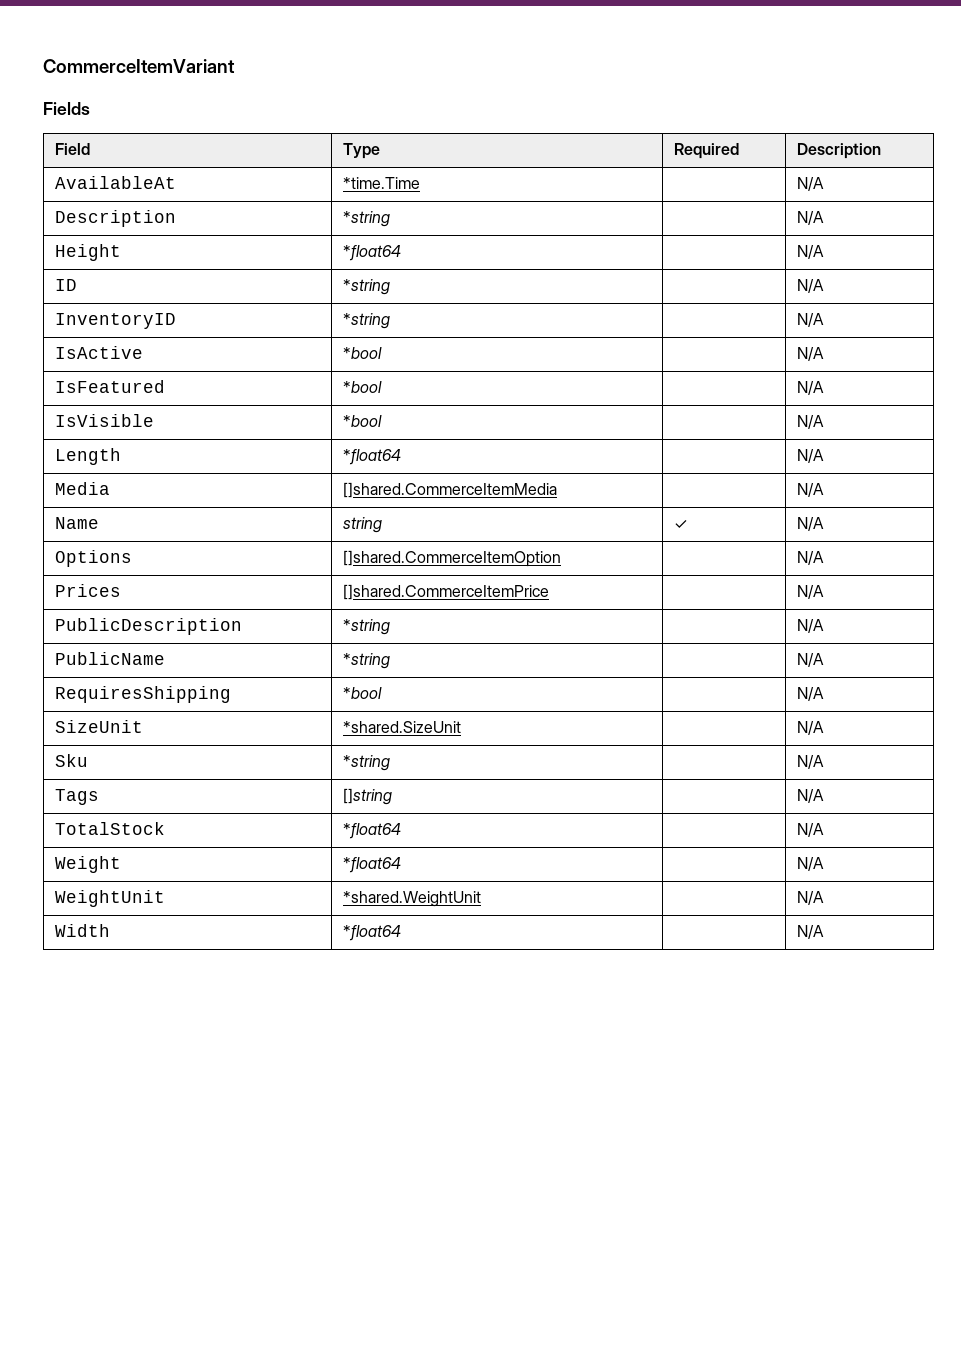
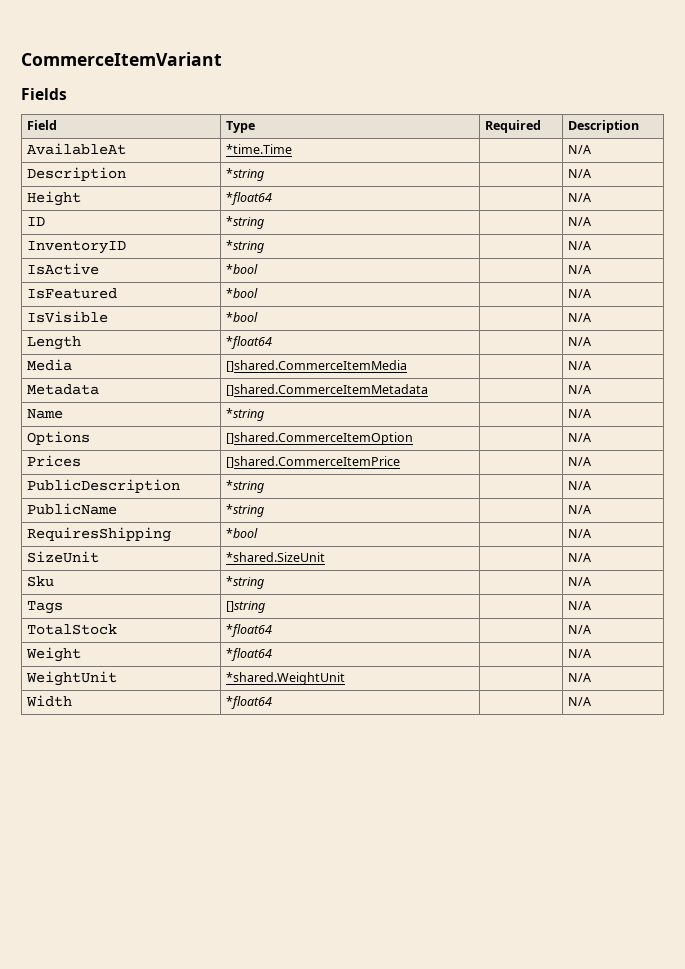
(825, 490) none -> [26,384,99,395] [225,384,428,396] [567,385,591,394] // Metadata | []shared.CommerceItemMetadata | | N/A
[343,517,383,533] [674,520,689,529] string | ✓ -> [225,408,264,421] *string |

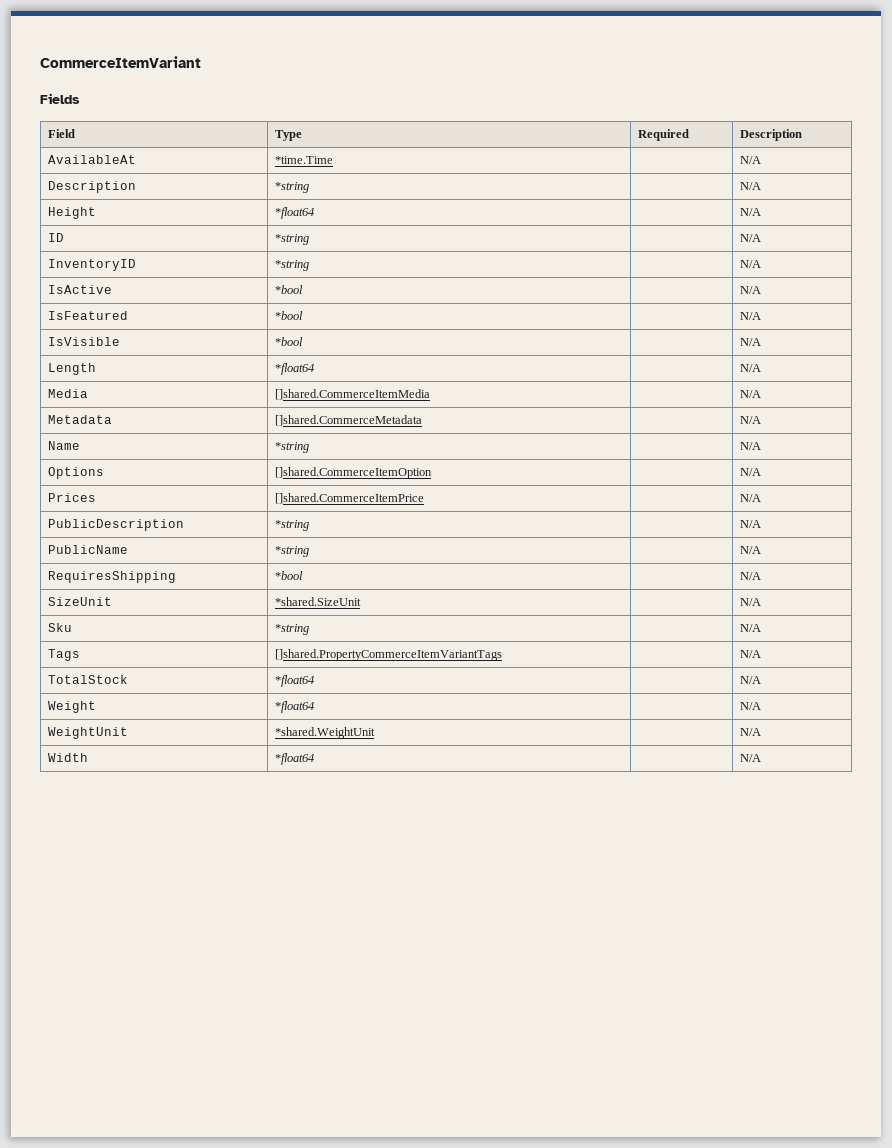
[225,384,428,396] []shared.CommerceItemMetadata -> [275,415,423,426] []shared.CommerceMetadata
[225,601,265,613] []string -> [275,649,503,661] []shared.PropertyCommerceItemVariantTags

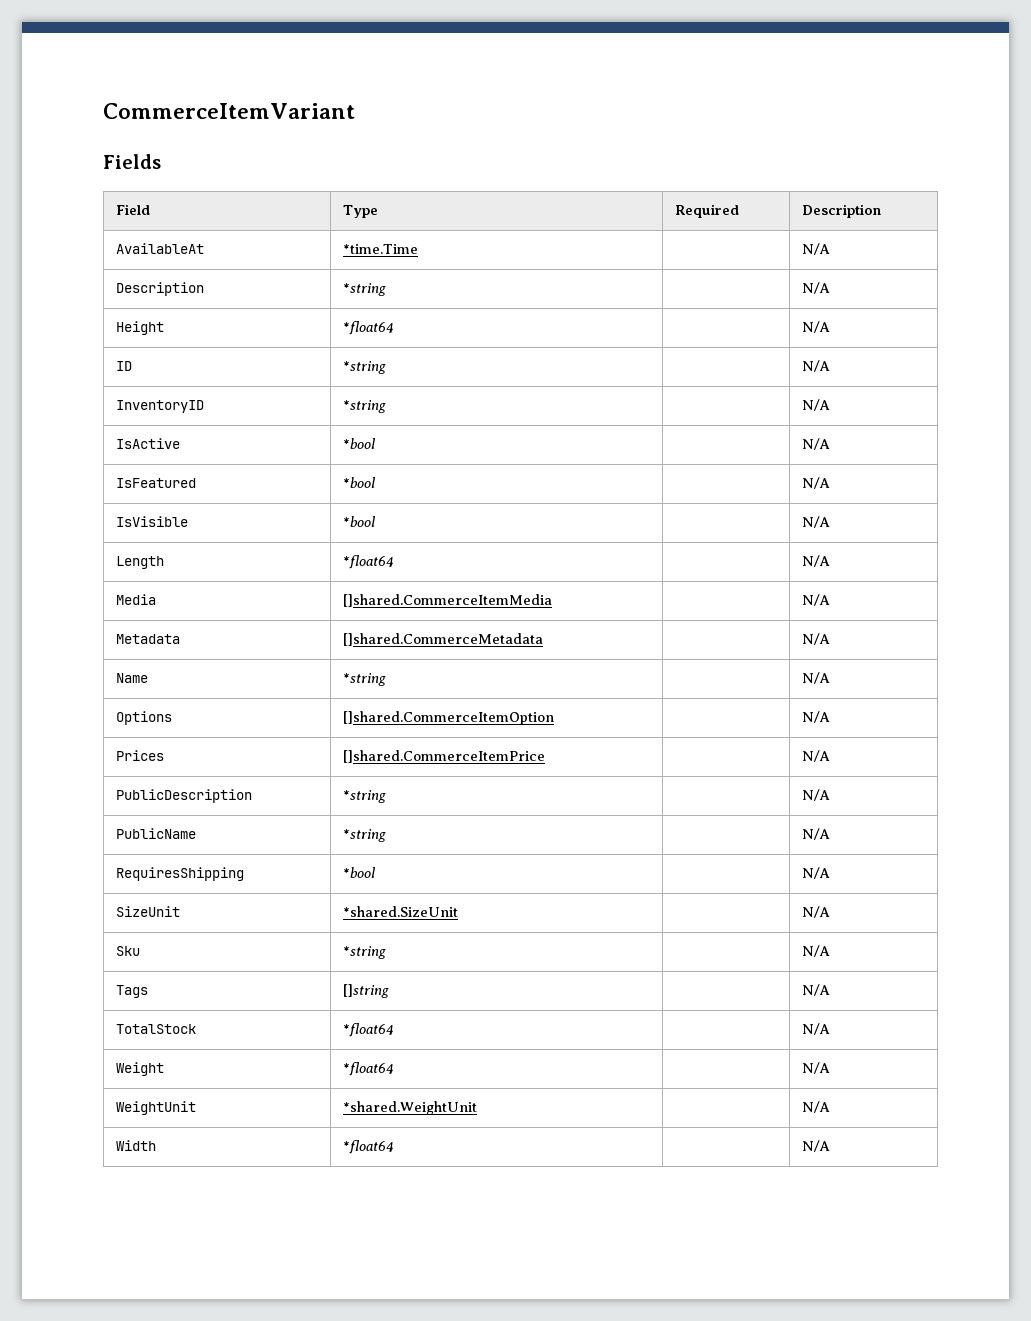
[275,649,503,661] []shared.PropertyCommerceItemVariantTags -> [342,984,389,998] []string

